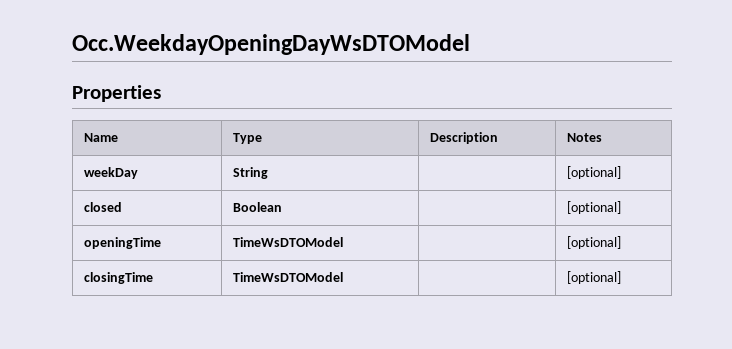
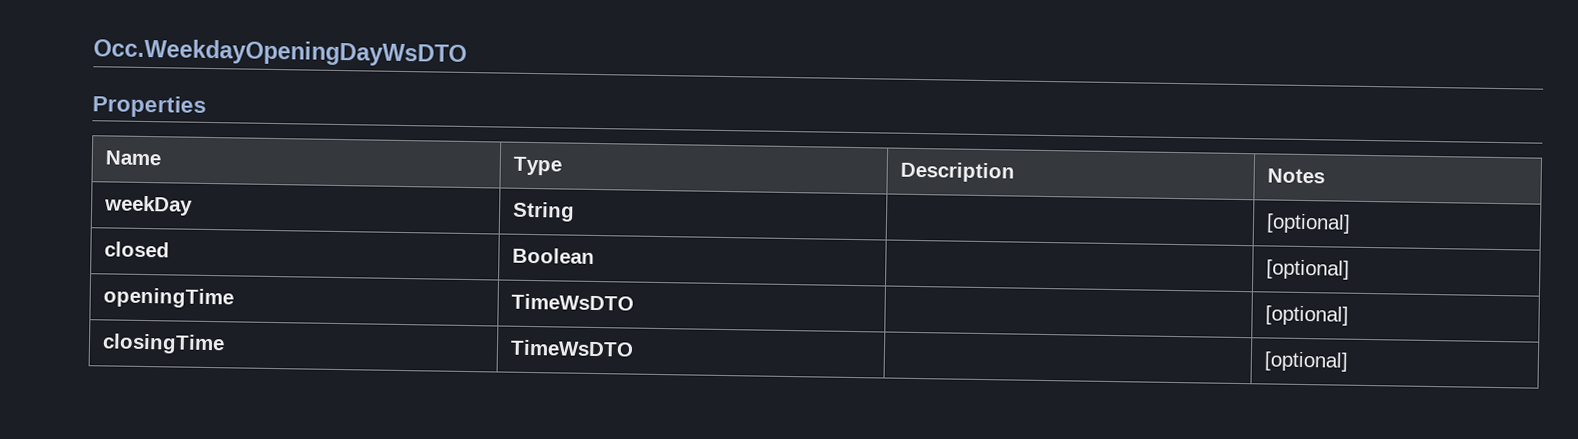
[72,34,470,55] Occ.WeekdayOpeningDayWsDTOModel -> [93,38,467,67] Occ.WeekdayOpeningDayWsDTO
[233,237,344,247] TimeWsDTOModel -> [510,293,634,311] TimeWsDTO
[233,272,344,282] TimeWsDTOModel -> [509,339,634,357] TimeWsDTO

